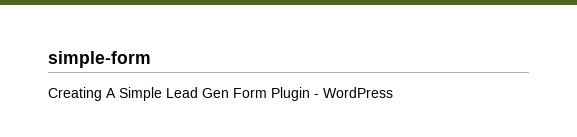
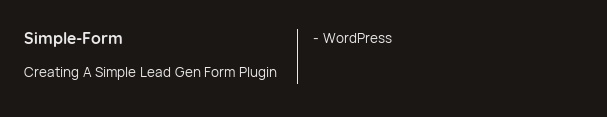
[48,51,151,68] simple-form -> [24,32,123,47] Simple-Form

